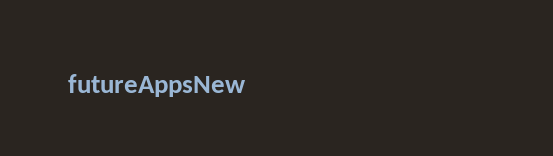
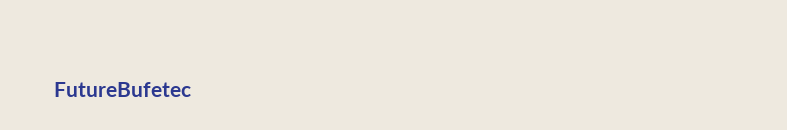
[68,74,246,97] futureAppsNew -> [54,82,191,97] FutureBufetec

